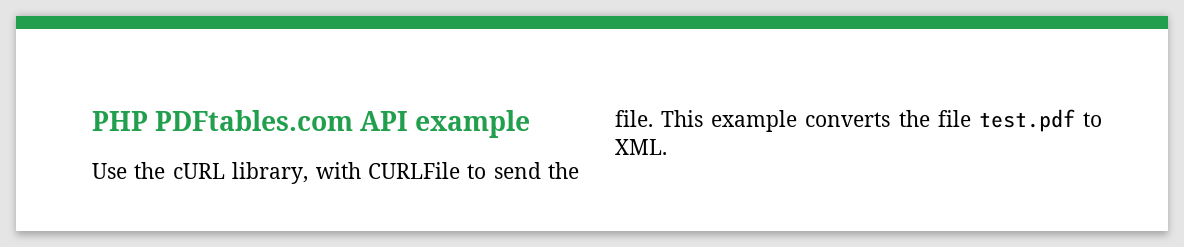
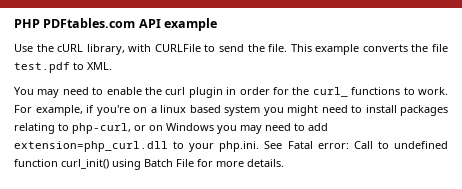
(667, 147) none -> [14,87,448,98] [14,105,448,116] [14,123,328,134] [14,141,448,152] [14,159,284,170] // You may need to enable the curl plugin in order for the curl_ functions to work. For example, if you're on a linux based system you might need to install packages relating to php-curl, or on Windows you may need to add extension=php_curl.dll to your php.ini. See Fatal error: Call to undefined function curl_init() using Batch File for more details.

